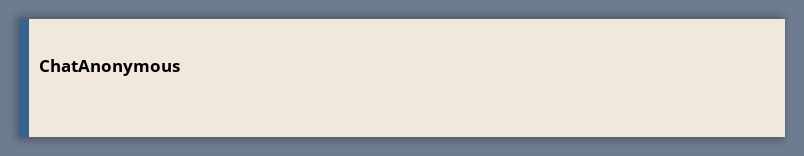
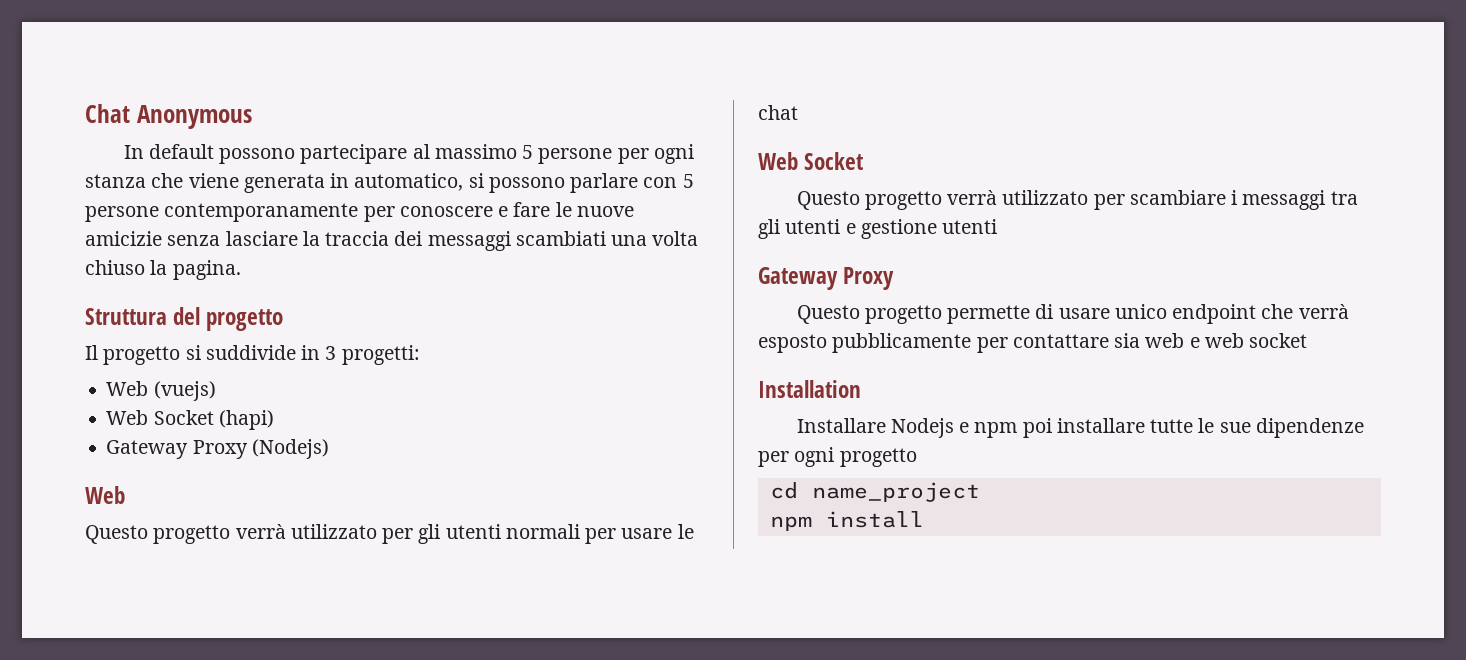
[39,59,180,76] ChatAnonymous -> [85,104,252,129] [123,144,694,164] [85,173,694,193] [85,202,634,222] [85,231,699,251] [85,260,241,280] [85,307,284,331] [85,345,420,365] [106,381,216,401] [106,410,274,430] [106,439,329,459] [85,486,125,504] [85,524,694,544] [758,105,798,120] [758,152,864,170] [796,190,1358,210] [758,219,998,239] [758,267,895,290] [796,304,1349,324] [758,333,1308,353] [758,380,861,398] [796,418,1364,438] [758,447,917,467] [769,482,980,502] [769,511,924,531] Chat Anonymous // In default possono partecipare al massimo 5 persone per ogni stanza che viene generata in automatico, si possono parlare con 5 persone contemporanamente per conoscere e fare le nuove amicizie senza lasciare la traccia dei messaggi scambiati una volta chiuso la pagina. // Struttura del progetto // Il progetto si suddivide in 3 progetti: // Web (vuejs) // Web Socket (hapi) // Gateway Proxy (Nodejs) // Web // Questo progetto verrà utilizzato per gli utenti normali per usare le chat // Web Socket // Questo progetto verrà utilizzato per scambiare i messaggi tra gli utenti e gestione utenti // Gateway Proxy // Questo progetto permette di usare unico endpoint che verrà esposto pubblicamente per contattare sia web e web socket // Installation // Installare Nodejs e npm poi installare tutte le sue dipendenze per ogni progetto // cd name_project // npm install

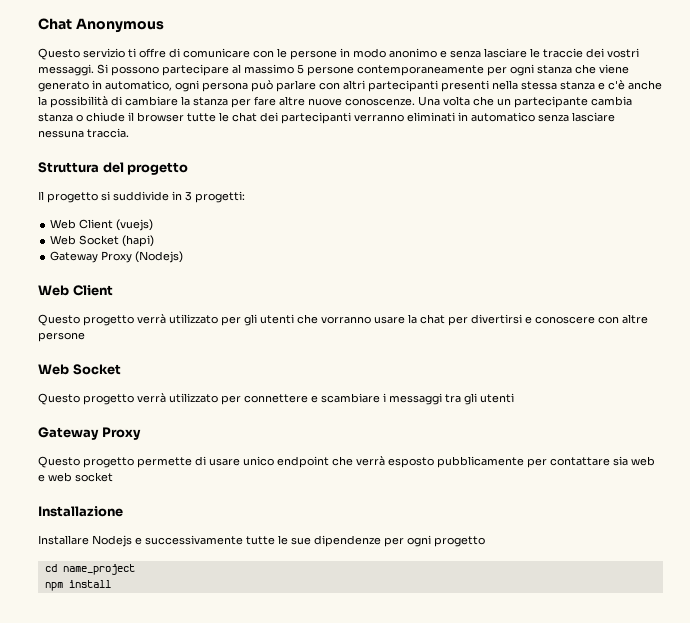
[123,144,214,159] In default -> [38,48,639,60] [38,64,108,76] Questo servizio ti offre di comunicare con le persone in modo anonimo e senza lasciare le traccie dei vostri messaggi. Si
(613, 156) none -> [357,65,484,76] contemporaneamente
[243,174,325,193] generata -> [38,81,89,92] generato
[468,173,694,193] [85,202,634,222] [85,231,699,251] [85,260,241,280] si possono parlare con 5 persone contemporanamente per conoscere e fare le nuove amicizie senza lasciare la traccia dei messaggi scambiati una volta chiuso la pagina. -> [175,80,662,92] [38,96,632,108] [38,112,615,124] [38,128,129,138] ogni persona può parlare con altri partecipanti presenti nella stessa stanza e c'è anche la possibilità di cambiare la stanza per fare altre nuove conoscenze. Una volta che un partecipante cambia stanza o chiude il browser tutte le chat dei partecipanti verranno eliminati in automatico senza lasciare nessuna traccia.
(149, 388) none -> [79,219,114,229] Client
(125, 495) none -> [72,285,113,296] Client
[505,524,694,544] [758,105,798,120] normali per usare le chat -> [297,314,648,326] [38,332,85,342] che vorranno usare la chat per divertirsi e conoscere con altre persone
(1125, 202) none -> [244,394,318,403] connettere e
[845,219,998,239] e gestione utenti -> (514, 398) none
[758,380,861,398] Installation -> [38,506,123,517] Installazione
[974,418,1145,438] npm poi installare -> [145,535,243,545] successivamente

